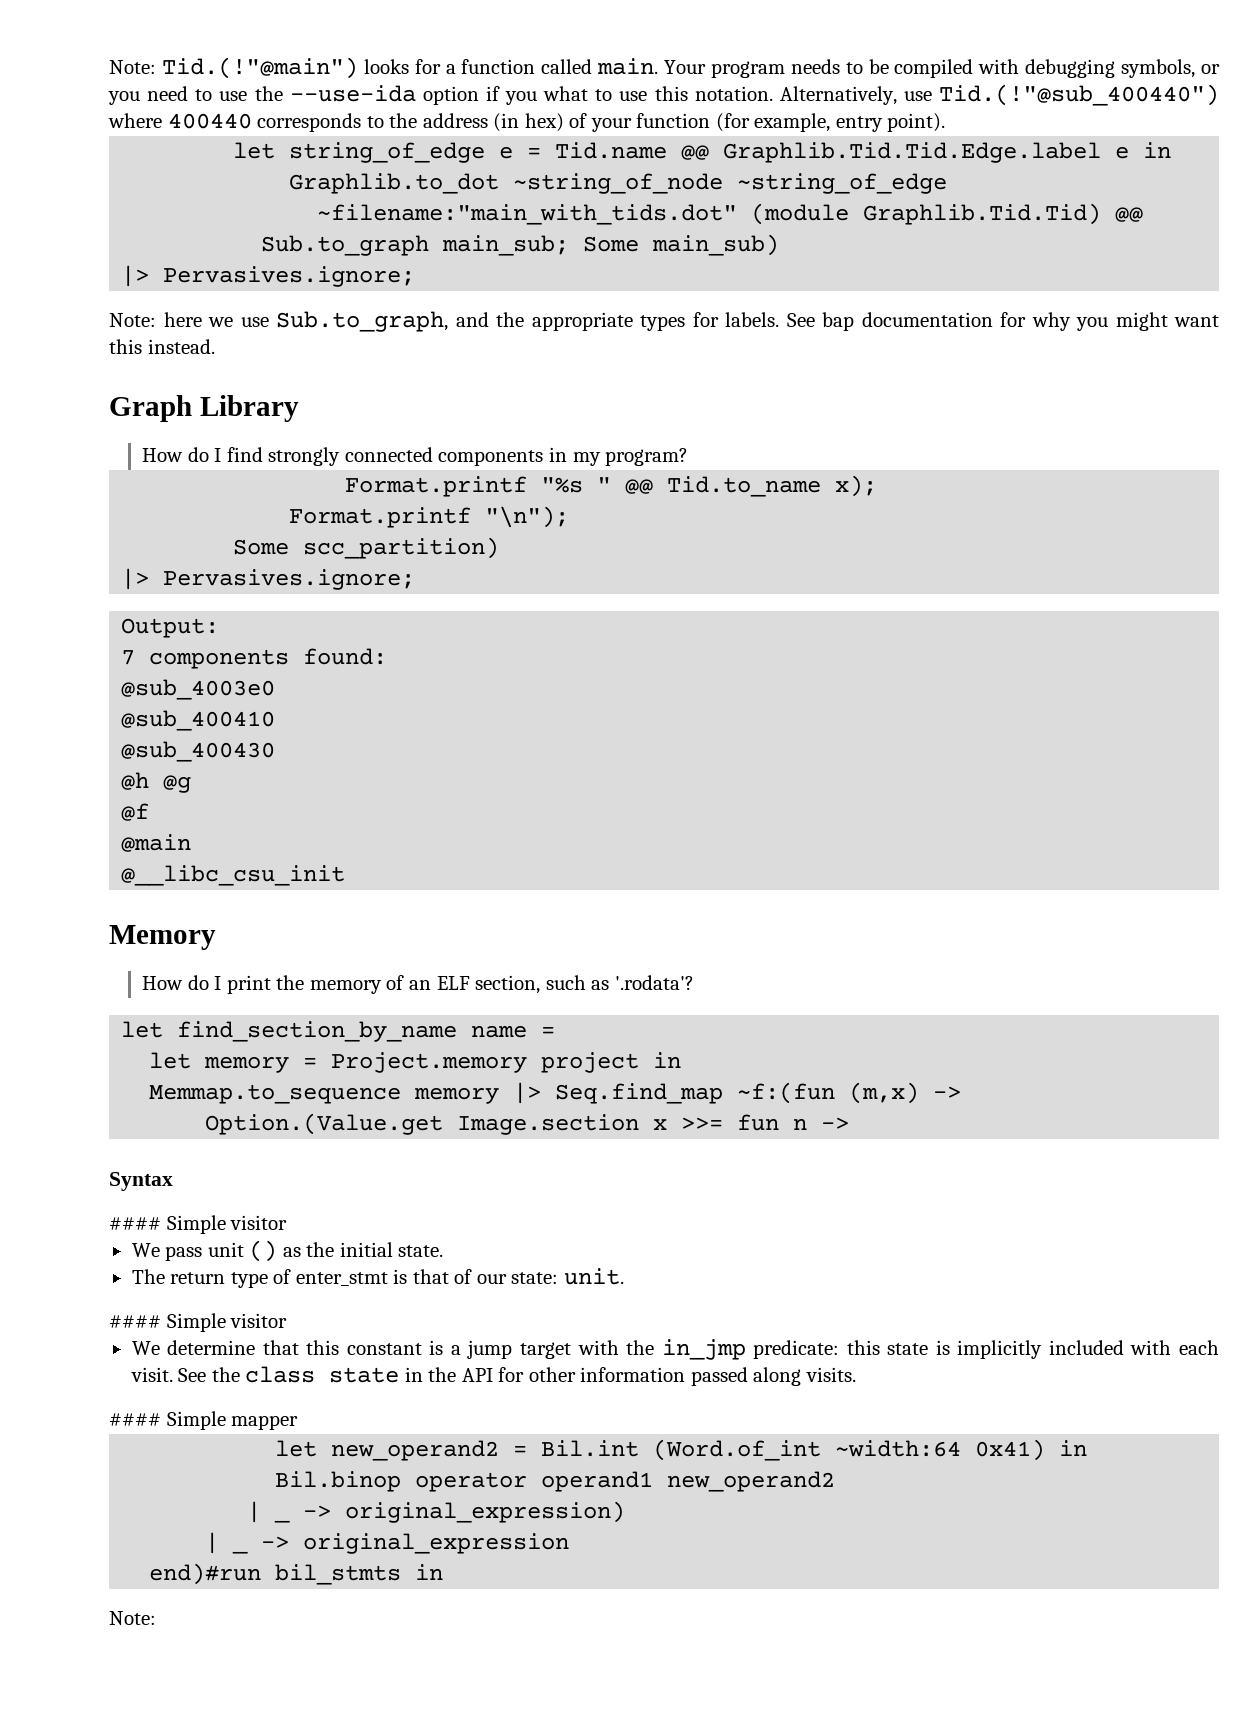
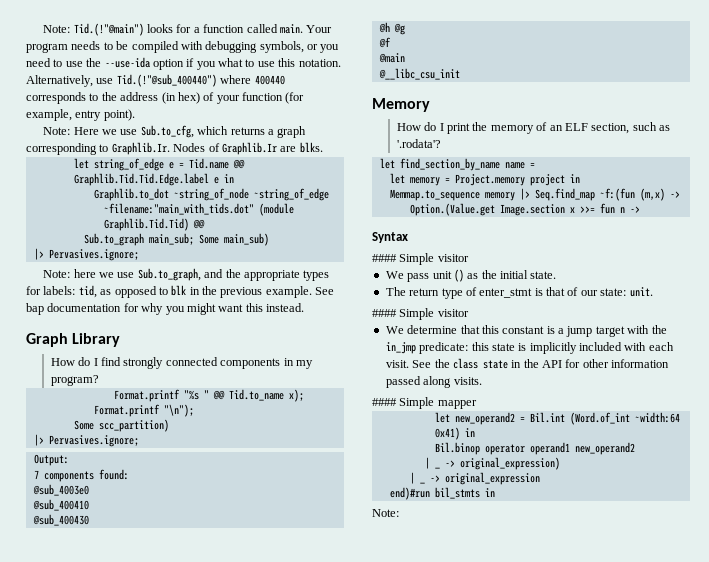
(946, 122) none -> [43,125,307,138] [26,142,323,155] // Note: Here we use Sub.to_cfg, which returns a graph corresponding to Graphlib.Ir. Nodes of Graphlib.Ir are blks.
[725,312,779,327] labels. -> [43,285,312,298] labels: tid, as opposed to blk in the previous example.

